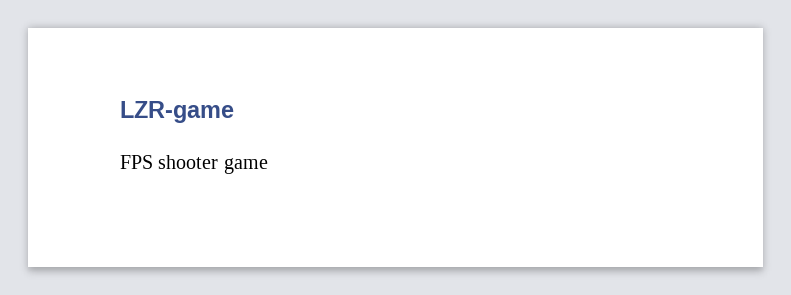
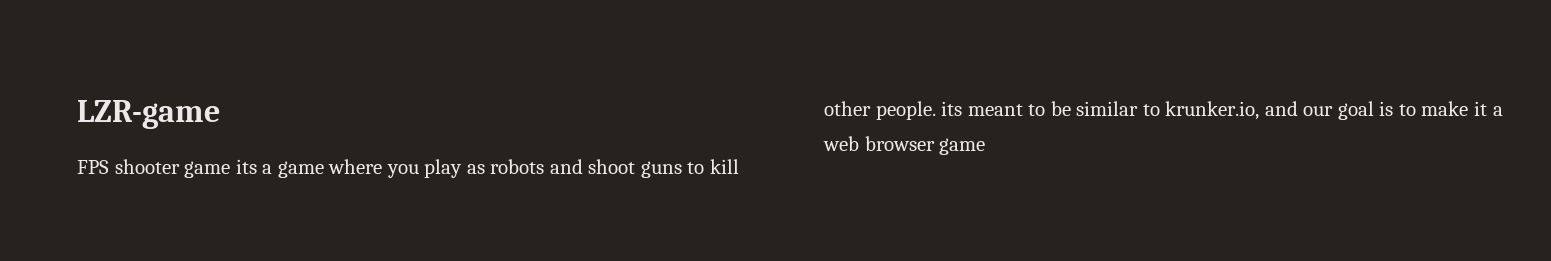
(268, 166) none -> [235,159,740,178] [824,101,1503,120] [823,136,986,155] its a game where you play as robots and shoot guns to kill other people. its meant to be similar to krunker.io, and our goal is to make it a web browser game

